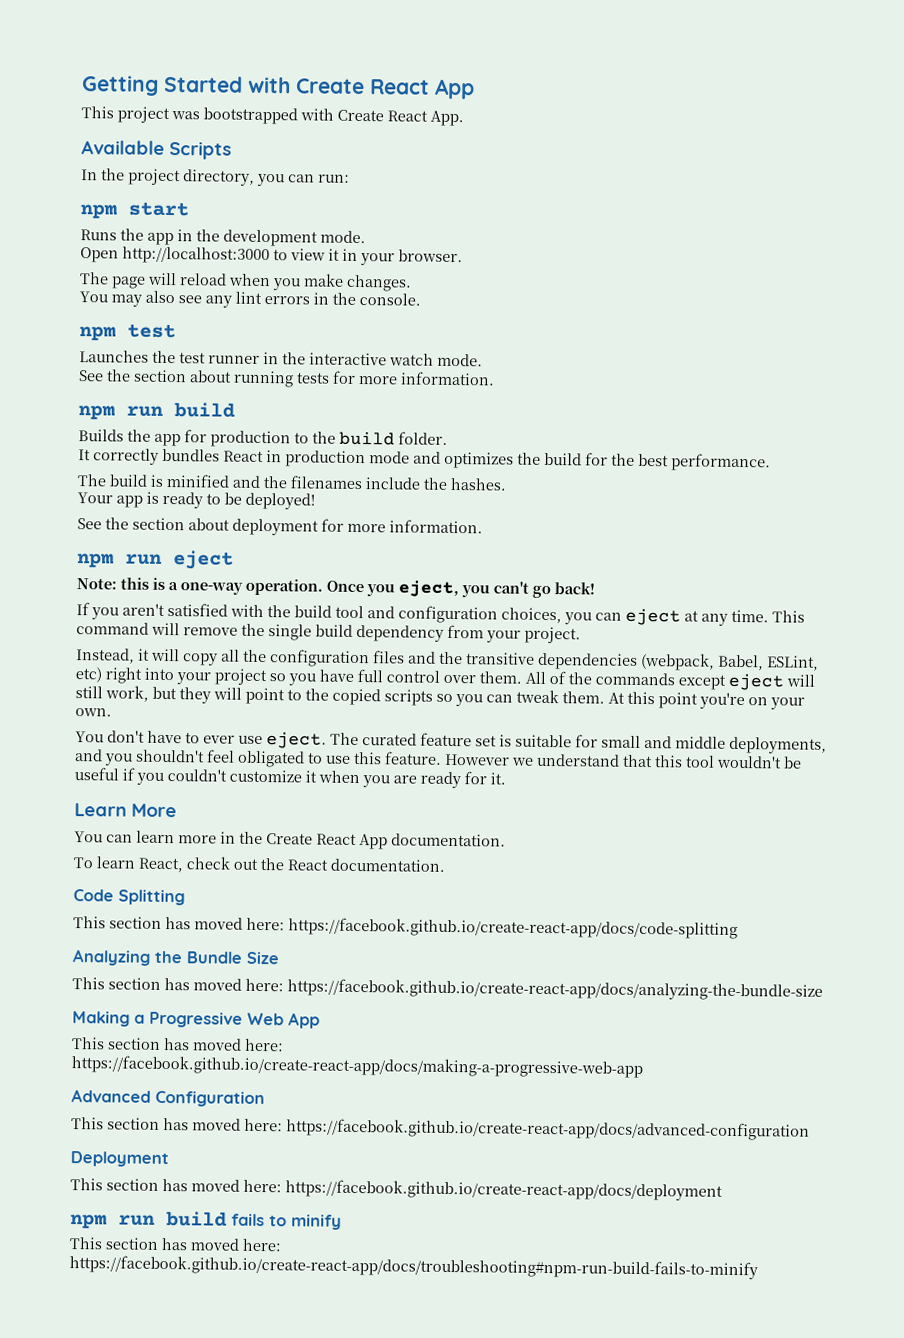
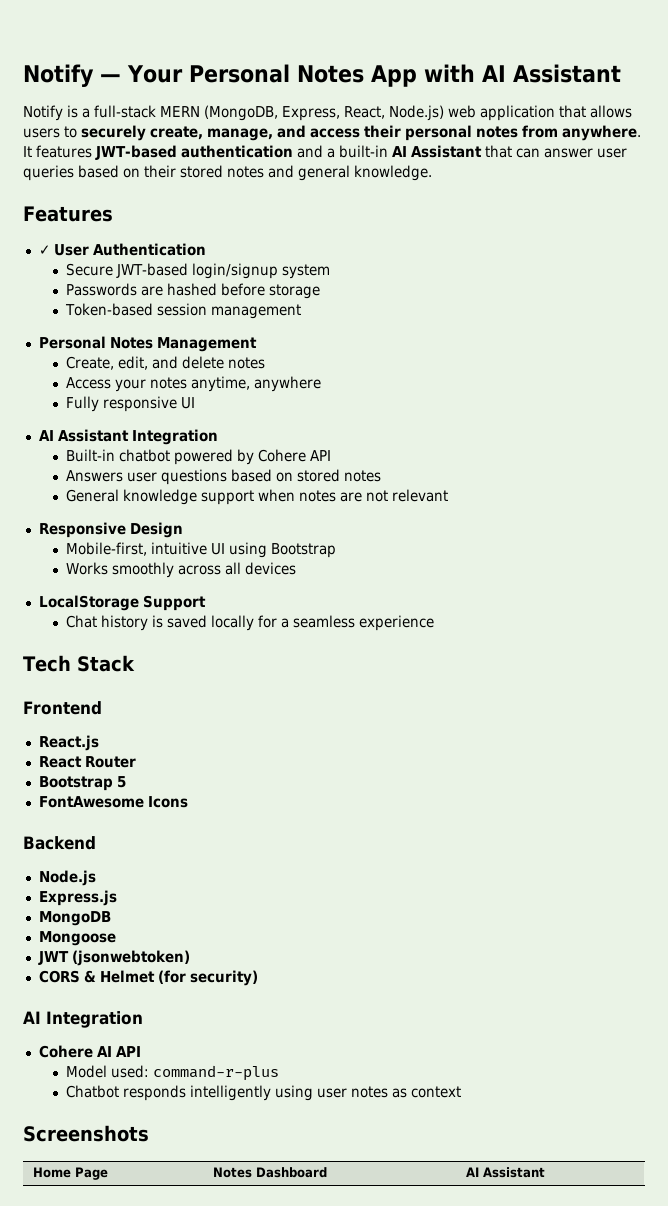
[81,75,475,100] [81,106,464,127] [81,140,232,160] [81,168,350,187] [80,201,189,219] [80,228,366,247] [80,246,463,266] [80,272,412,292] [79,290,421,308] [79,323,176,341] [79,350,483,367] [78,369,495,388] [78,402,235,420] [78,429,448,448] [78,448,771,472] [77,474,506,491] [77,491,315,510] [77,517,483,536] [77,550,234,570] [76,577,595,599] [76,602,805,626] [76,622,581,644] [76,648,819,671] [75,667,815,691] [75,685,805,710] [75,708,112,717] [75,730,827,754] [75,749,802,769] [74,767,506,789] [74,803,177,818] [74,830,506,850] [73,856,446,873] [73,889,185,906] [73,916,738,940] [72,949,280,966] [72,977,823,1001] [72,1011,320,1029] [71,1037,284,1052] [71,1055,643,1079] [71,1089,265,1108] [71,1117,810,1141] [70,1151,169,1168] [70,1178,723,1201] [70,1211,342,1230] [69,1237,282,1252] [69,1255,758,1280] Getting Started with Create React App // This project was bootstrapped with Create React App. // Available Scripts // In the project directory, you can run: // npm start // Runs the app in the development mode. // Open http://localhost:3000 to view it in your browser. // The page will reload when you make changes. // You may also see any lint errors in the console. // npm test // Launches the test runner in the interactive watch mode. // See the section about running tests for more information. // npm run build // Builds the app for production to the build folder. // It correctly bundles React in production mode and optimizes the build for the best performance. // The build is minified and the filenames include the hashes. // Your app is ready to be deployed! // See the section about deployment for more information. // npm run eject // Note: this is a one-way operation. Once you eject, you can't go back! // If you aren't satisfied with the build tool and configuration choices, you can eject at any time. This command will remove the single build dependency from your project. // Instead, it will copy all the configuration files and the transitive dependencies (webpack, Babel, ESLint, etc) right into your project so you have full control over them. All of the commands except eject will still work, but they will point to the copied scripts so you can tweak them. At this point you're on your own. // You don't have to ever use eject. The curated feature set is suitable for small and middle deployments, and you shouldn't feel obligated to use this feature. However we understand that this tool wouldn't be useful if you couldn't customize it when you are ready for it. // Learn More // You can learn more in the Create React App documentation. // To learn React, check out the React documentation. // Code Splitting // This section has moved here: https://facebook.github.io/create-react-app/docs/code-splitting // Analyzing the Bundle Size // This section has moved here: https://facebook.github.io/create-react-app/docs/analyzing-the-bundle-size // Making a Progressive Web App // This section has moved here: https://facebook.github.io/create-react-app/docs/making-a-progressive-web-app // Advanced Configuration // This section has moved here: https://facebook.github.io/create-react-app/docs/advanced-configuration // Deployment // This section has moved here: https://facebook.github.io/create-react-app/docs/deployment // npm run build fails to minify // This section has moved here: https://facebook.github.io/create-react-app/docs/troubleshooting#npm-run-build-fails-to-minify -> [23,64,621,87] [23,105,632,121] [23,125,641,141] [23,145,627,160] [23,165,432,181] [23,206,113,222] [38,243,206,256] [65,263,330,279] [65,283,320,299] [64,303,301,319] [38,336,257,352] [65,356,265,370] [65,376,321,392] [65,396,195,412] [38,429,218,445] [65,449,331,465] [65,469,381,485] [65,489,448,505] [38,522,183,538] [65,542,336,558] [65,562,296,578] [38,595,206,611] [65,615,434,631] [23,655,135,672] [23,701,102,715] [38,735,99,751] [38,756,136,768] [38,776,126,791] [38,796,188,808] [23,836,96,850] [38,870,96,886] [38,890,117,906] [38,911,111,926] [38,931,116,946] [37,950,190,966] [38,970,258,986] [23,1011,143,1028] [38,1045,141,1058] [65,1065,279,1081] [65,1085,461,1101] [23,1125,149,1142] [32,1167,108,1180] [212,1167,327,1178] [465,1167,545,1178] Notify — Your Personal Notes App with AI Assistant // Notify is a full-stack MERN (MongoDB, Express, React, Node.js) web application that allows users to securely create, manage, and access their personal notes from anywhere. It features JWT-based authentication and a built-in AI Assistant that can answer user queries based on their stored notes and general knowledge. // Features // ✓ User Authentication // Secure JWT-based login/signup system // Passwords are hashed before storage // Token-based session management // Personal Notes Management // Create, edit, and delete notes // Access your notes anytime, anywhere // Fully responsive UI // AI Assistant Integration // Built-in chatbot powered by Cohere API // Answers user questions based on stored notes // General knowledge support when notes are not relevant // Responsive Design // Mobile-first, intuitive UI using Bootstrap // Works smoothly across all devices // LocalStorage Support // Chat history is saved locally for a seamless experience // Tech Stack // Frontend // React.js // React Router // Bootstrap 5 // FontAwesome Icons // Backend // Node.js // Express.js // MongoDB // Mongoose // JWT (jsonwebtoken) // CORS & Helmet (for security) // AI Integration // Cohere AI API // Model used: command-r-plus // Chatbot responds intelligently using user notes as context // Screenshots // Home Page | Notes Dashboard | AI Assistant

